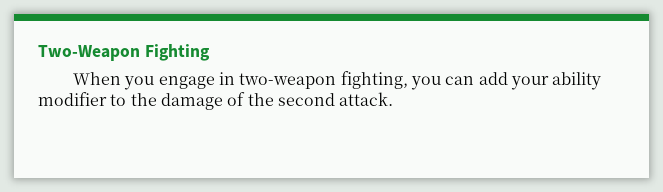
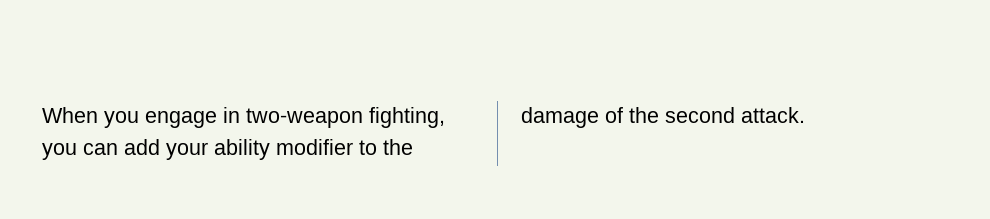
[38,44,210,61] Two-Weapon Fighting // -> (42, 115) none

